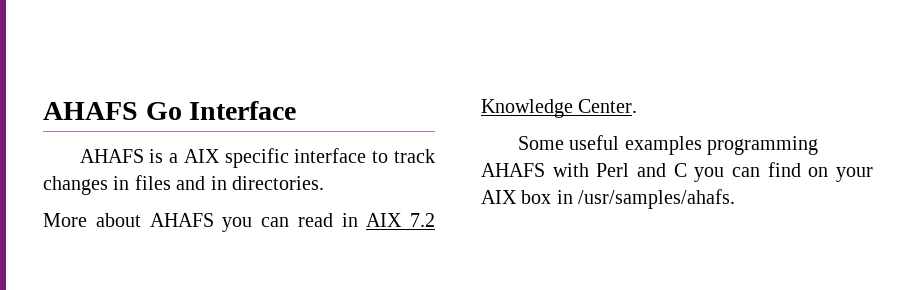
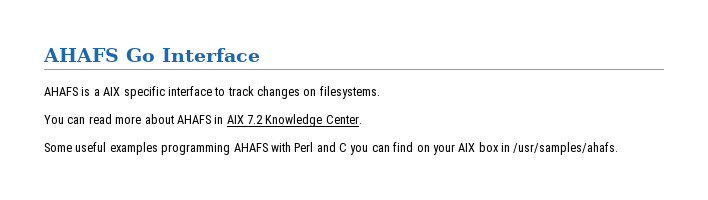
[113,175,324,190] [43,213,333,232] in files and in directories. // More about AHAFS you can read -> [303,86,380,99] [44,114,211,124] on filesystems. // You can read more about AHAFS

